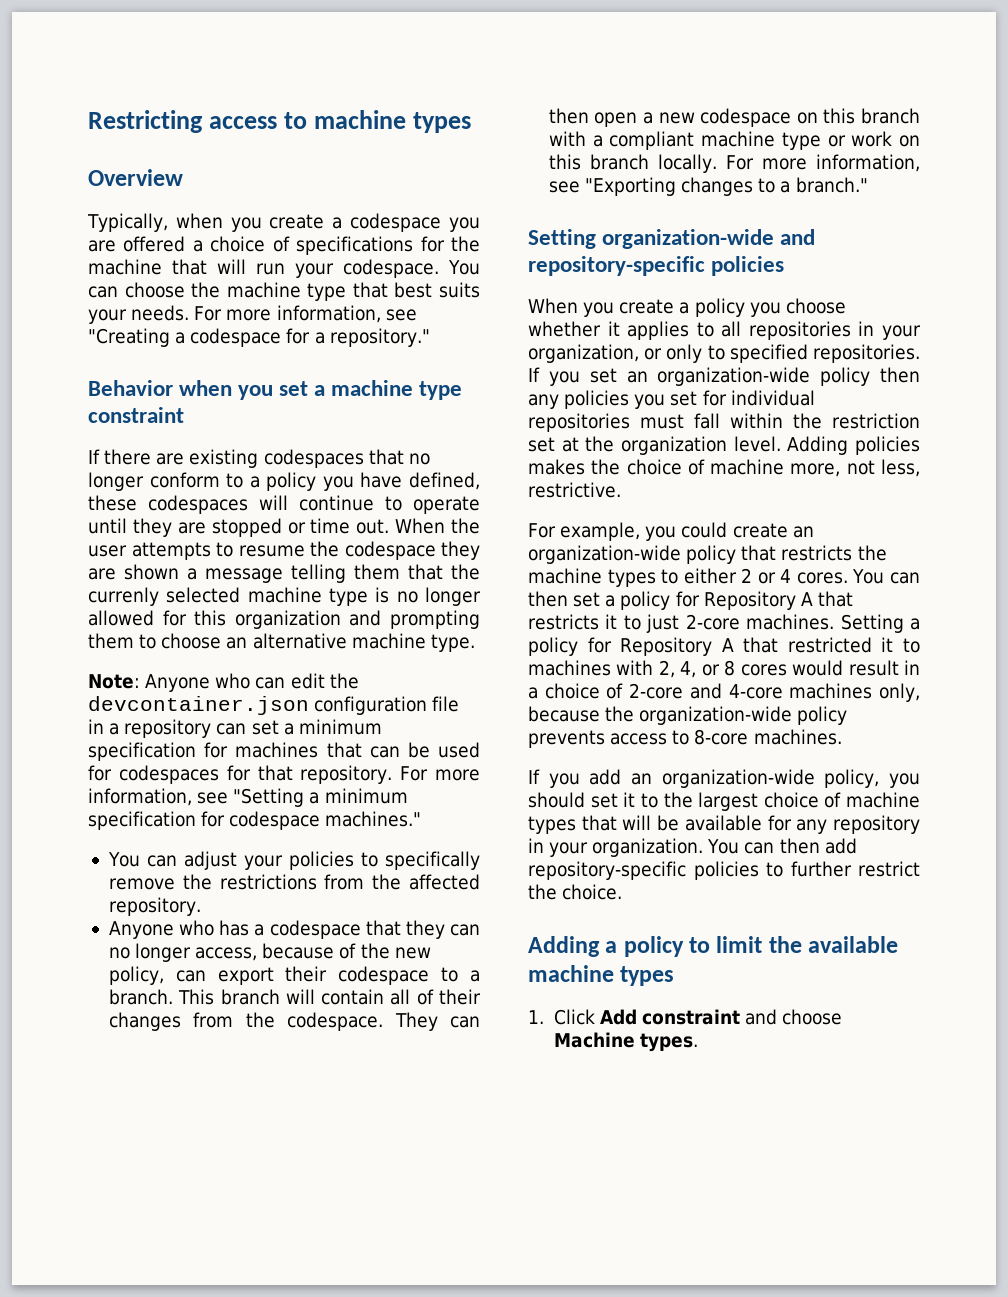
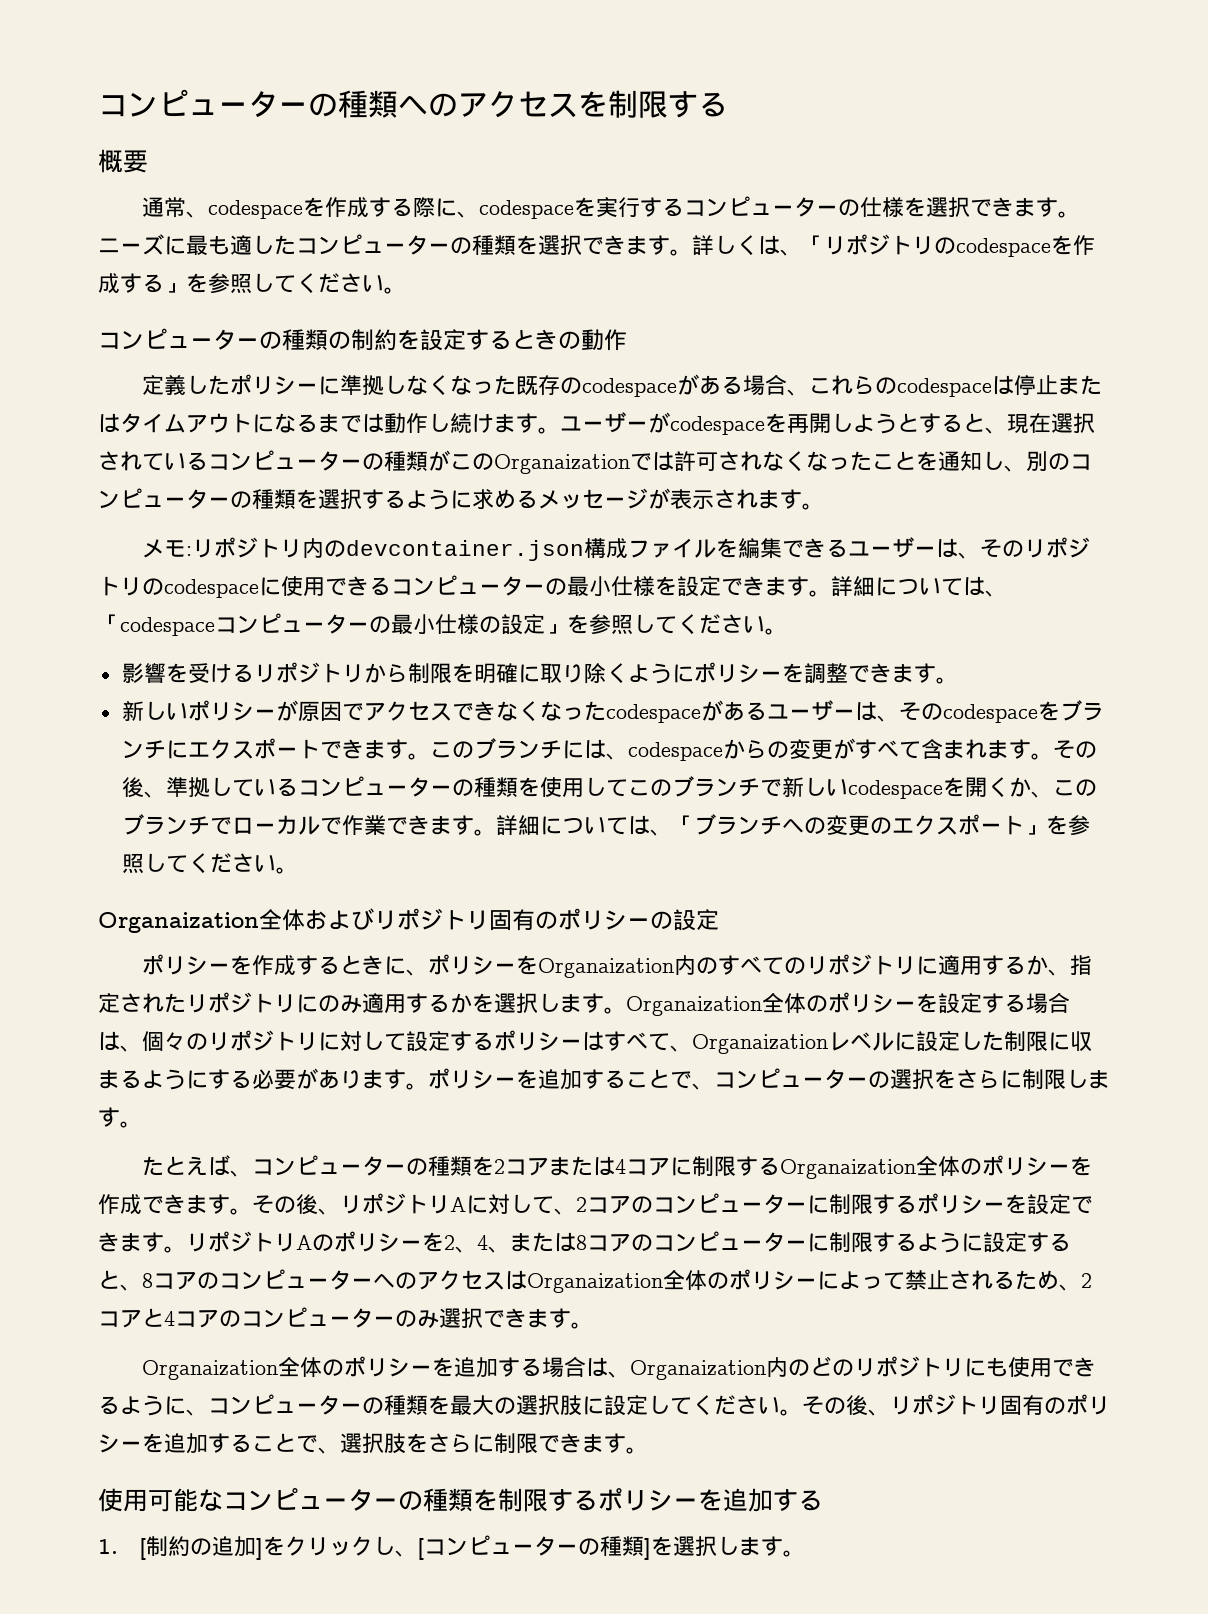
[88,110,472,133] [88,169,183,186] [87,213,480,232] [88,236,480,255] [88,259,481,278] [88,282,480,301] [88,305,417,324] [88,328,430,347] [88,380,463,400] [88,407,184,423] [88,449,430,468] [88,472,480,491] [88,495,480,514] [88,518,480,537] [88,541,480,560] [88,564,480,583] [88,587,481,606] [88,610,481,629] [88,633,475,652] [88,673,359,692] [88,696,460,715] [88,719,382,738] [88,742,481,761] [88,765,480,784] [88,788,408,807] [88,811,422,830] [107,851,481,870] [108,874,480,890] [108,897,201,916] [108,920,480,939] [108,943,431,962] [108,966,480,985] [108,989,482,1005] [108,1012,481,1031] [548,108,920,127] [548,131,920,150] [548,154,920,173] [548,177,868,196] [528,229,816,249] [528,256,785,276] [528,298,846,317] [528,321,921,340] [528,344,920,363] [528,367,920,386] [528,390,815,409] [528,413,920,432] [528,436,920,455] [528,459,920,477] [528,482,621,498] [528,522,814,541] [528,545,887,564] [528,568,920,587] [528,591,853,610] [528,614,920,633] [528,637,920,656] [528,660,921,678] [528,683,920,702] [528,706,848,725] [528,729,842,748] [528,769,920,788] [528,792,920,811] [528,815,920,834] [528,838,857,857] [528,861,920,880] [528,884,623,900] [528,936,899,957] [528,965,675,986] [528,1009,843,1025] [553,1032,698,1052] Restricting access to machine types // Overview // Typically, when you create a codespace you are offered a choice of specifications for the machine that will run your codespace. You can choose the machine type that best suits your needs. For more information, see "Creating a codespace for a repository." // Behavior when you set a machine type constraint // If there are existing codespaces that no longer conform to a policy you have defined, these codespaces will continue to operate until they are stopped or time out. When the user attempts to resume the codespace they are shown a message telling them that the currenly selected machine type is no longer allowed for this organization and prompting them to choose an alternative machine type. // Note: Anyone who can edit the devcontainer.json configuration file in a repository can set a minimum specification for machines that can be used for codespaces for that repository. For more information, see "Setting a minimum specification for codespace machines." // You can adjust your policies to specifically remove the restrictions from the affected repository. // Anyone who has a codespace that they can no longer access, because of the new policy, can export their codespace to a branch. This branch will contain all of their changes from the codespace. They can then open a new codespace on this branch with a compliant machine type or work on this branch locally. For more information, see "Exporting changes to a branch." // Setting organization-wide and repository-specific policies // When you create a policy you choose whether it applies to all repositories in your organization, or only to specified repositories. If you set an organization-wide policy then any policies you set for individual repositories must fall within the restriction set at the organization level. Adding policies makes the choice of machine more, not less, restrictive. // For example, you could create an organization-wide policy that restricts the machine types to either 2 or 4 cores. You can then set a policy for Repository A that restricts it to just 2-core machines. Setting a policy for Repository A that restricted it to machines with 2, 4, or 8 cores would result in a choice of 2-core and 4-core machines only, because the organization-wide policy prevents access to 8-core machines. // If you add an organization-wide policy, you should set it to the largest choice of machine types that will be available for any repository in your organization. You can then add repository-specific policies to further restrict the choice. // Adding a policy to limit the available machine types // 1. Click Add constraint and choose Machine types. -> [98,89,728,118] [98,149,148,173] [141,196,1080,219] [98,234,1095,257] [98,273,406,294] [98,328,627,351] [141,374,1102,397] [98,412,1095,435] [98,450,1092,474] [98,488,824,510] [141,537,1090,561] [98,575,1007,598] [98,613,787,636] [121,662,958,684] [121,700,1104,723] [121,738,1097,761] [121,776,1097,799] [121,814,1090,836] [121,853,298,874] [98,908,719,933] [141,954,1092,978] [98,992,1070,1016] [98,1030,1092,1054] [98,1068,1110,1090] [98,1107,142,1128] [141,1155,1092,1179] [98,1193,1093,1215] [98,1231,1071,1253] [98,1269,1092,1293] [98,1307,593,1329] [141,1356,1096,1380] [98,1394,1110,1416] [98,1433,648,1454] [98,1488,823,1512] [98,1535,805,1560] コンピューターの種類へのアクセスを制限する // 概要 // 通常、codespaceを作成する際に、codespaceを実行するコンピューターの仕様を選択できます。ニーズに最も適したコンピューターの種類を選択できます。詳しくは、「リポジトリのcodespaceを作成する」を参照してください。 // コンピューターの種類の制約を設定するときの動作 // 定義したポリシーに準拠しなくなった既存のcodespaceがある場合、これらのcodespaceは停止またはタイムアウトになるまでは動作し続けます。ユーザーがcodespaceを再開しようとすると、現在選択されているコンピューターの種類がこのOrganaizationでは許可されなくなったことを通知し、別のコンピューターの種類を選択するように求めるメッセージが表示されます。 // メモ:リポジトリ内のdevcontainer.json構成ファイルを編集できるユーザーは、そのリポジトリのcodespaceに使用できるコンピューターの最小仕様を設定できます。詳細については、「codespaceコンピューターの最小仕様の設定」を参照してください。 // 影響を受けるリポジトリから制限を明確に取り除くようにポリシーを調整できます。 // 新しいポリシーが原因でアクセスできなくなったcodespaceがあるユーザーは、そのcodespaceをブランチにエクスポートできます。このブランチには、codespaceからの変更がすべて含まれます。その後、準拠しているコンピューターの種類を使用してこのブランチで新しいcodespaceを開くか、このブランチでローカルで作業できます。詳細については、「ブランチへの変更のエクスポート」を参照してください。 // Organaization全体およびリポジトリ固有のポリシーの設定 // ポリシーを作成するときに、ポリシーをOrganaization内のすべてのリポジトリに適用するか、指定されたリポジトリにのみ適用するかを選択します。Organaization全体のポリシーを設定する場合は、個々のリポジトリに対して設定するポリシーはすべて、Organaizationレベルに設定した制限に収まるようにする必要があります。ポリシーを追加することで、コンピューターの選択をさらに制限します。 // たとえば、コンピューターの種類を2コアまたは4コアに制限するOrganaization全体のポリシーを作成できます。その後、リポジトリAに対して、2コアのコンピューターに制限するポリシーを設定できます。リポジトリAのポリシーを2、4、または8コアのコンピューターに制限するように設定すると、8コアのコンピューターへのアクセスはOrganaization全体のポリシーによって禁止されるため、2コアと4コアのコンピューターのみ選択できます。 // Organaization全体のポリシーを追加する場合は、Organaization内のどのリポジトリにも使用できるように、コンピューターの種類を最大の選択肢に設定してください。その後、リポジトリ固有のポリシーを追加することで、選択肢をさらに制限できます。 // 使用可能なコンピューターの種類を制限するポリシーを追加する // 1. [制約の追加]をクリックし、[コンピューターの種類]を選択します。

